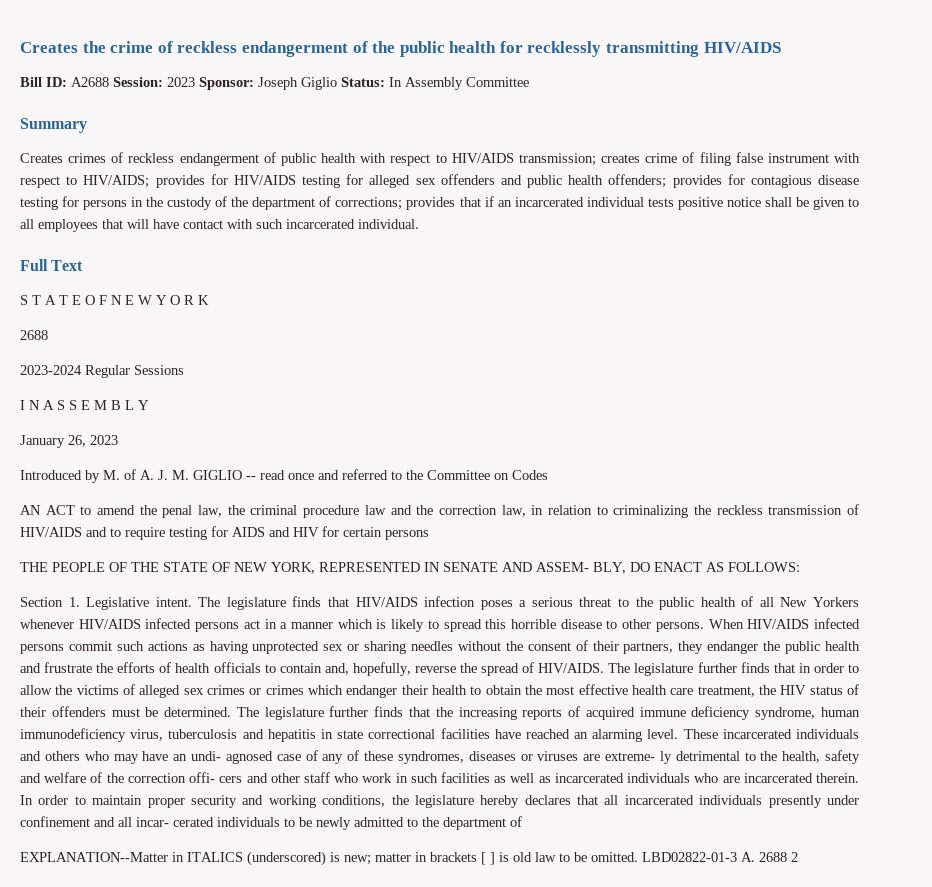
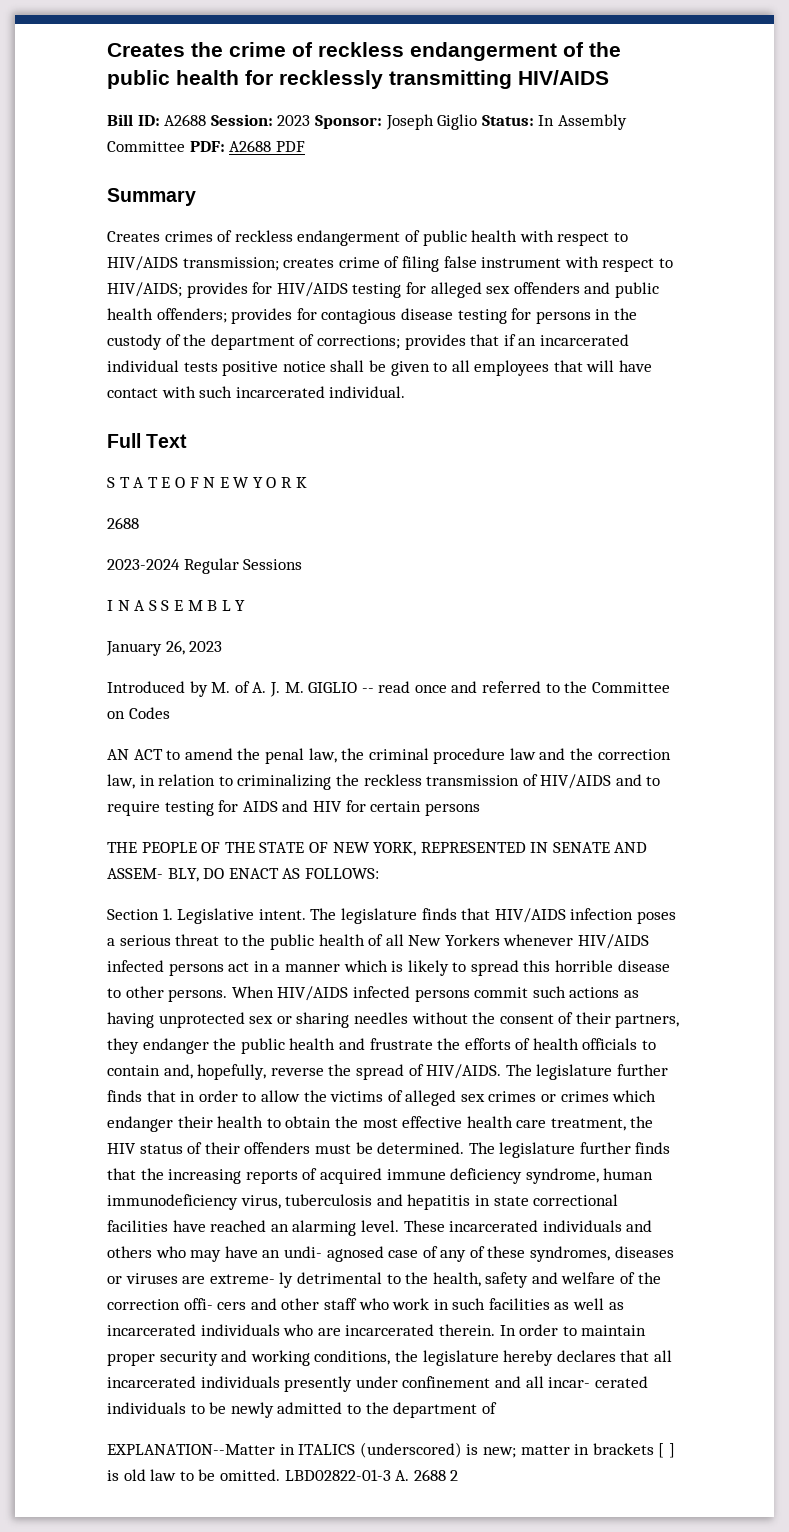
(529, 82) none -> [189,140,305,152] PDF: A2688 PDF

